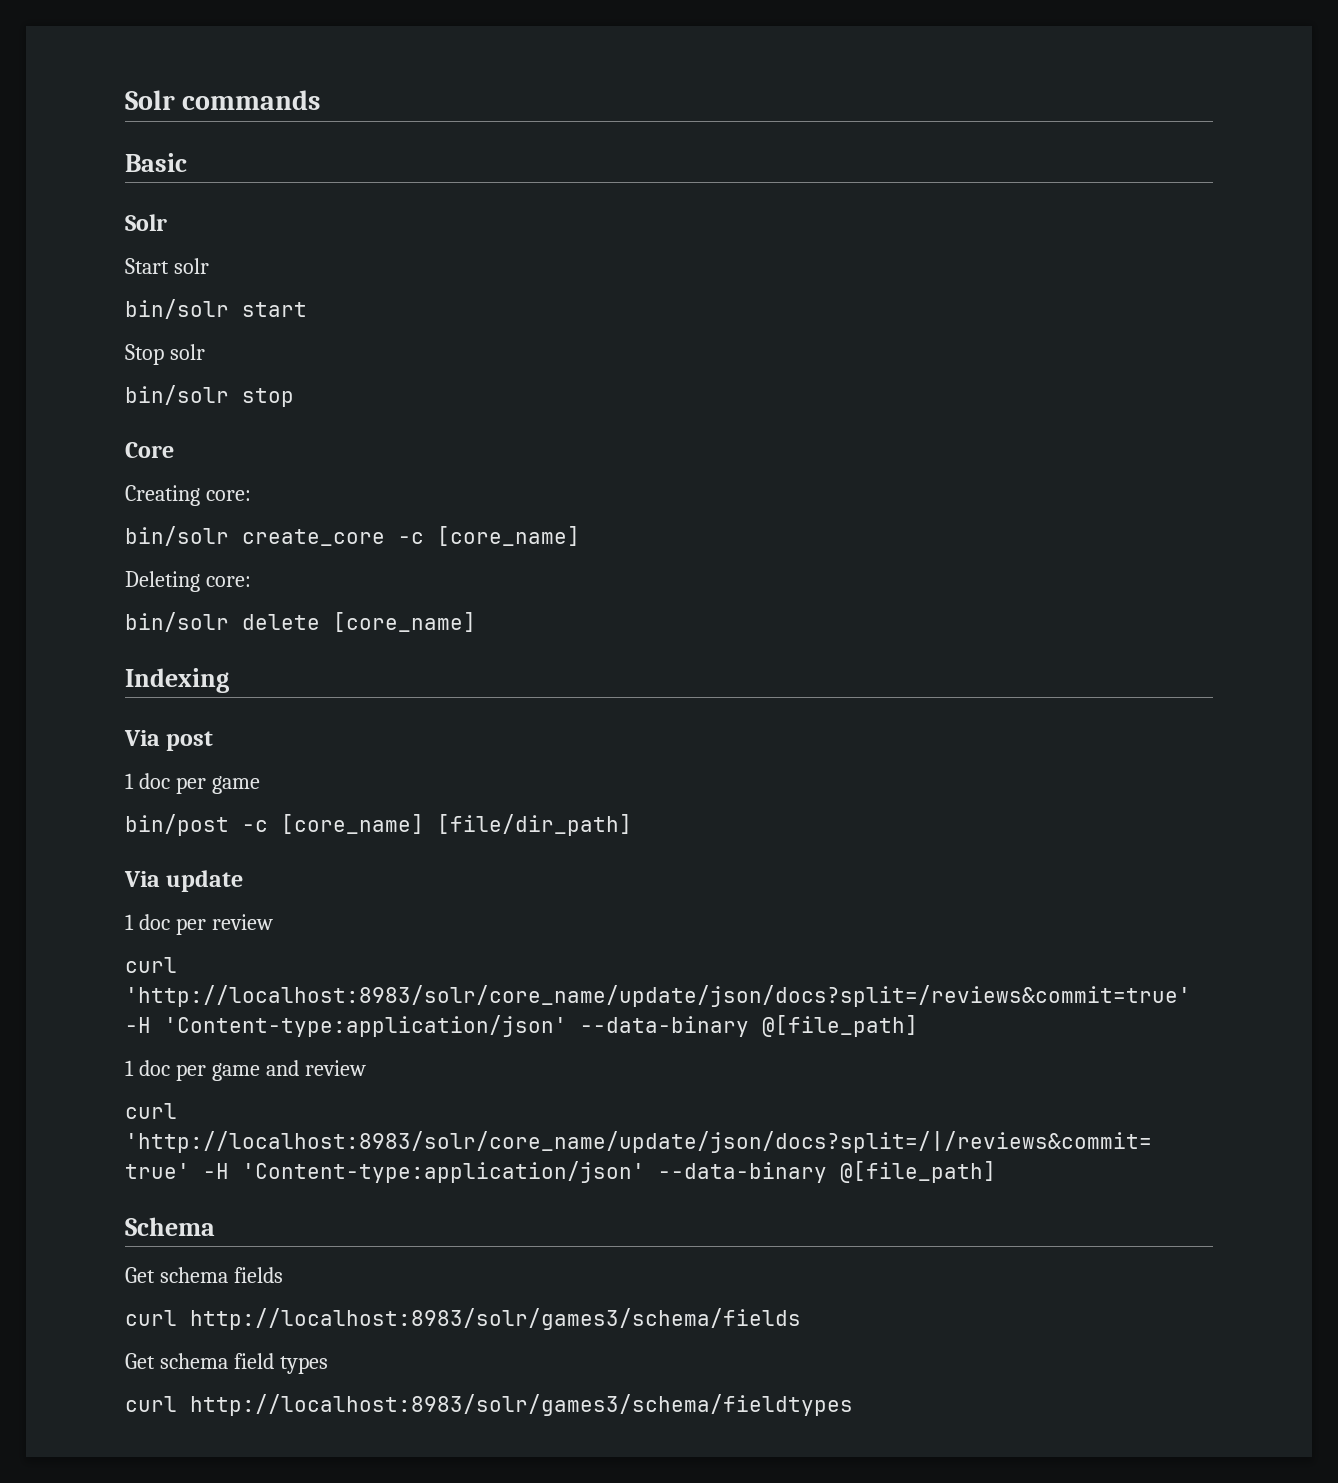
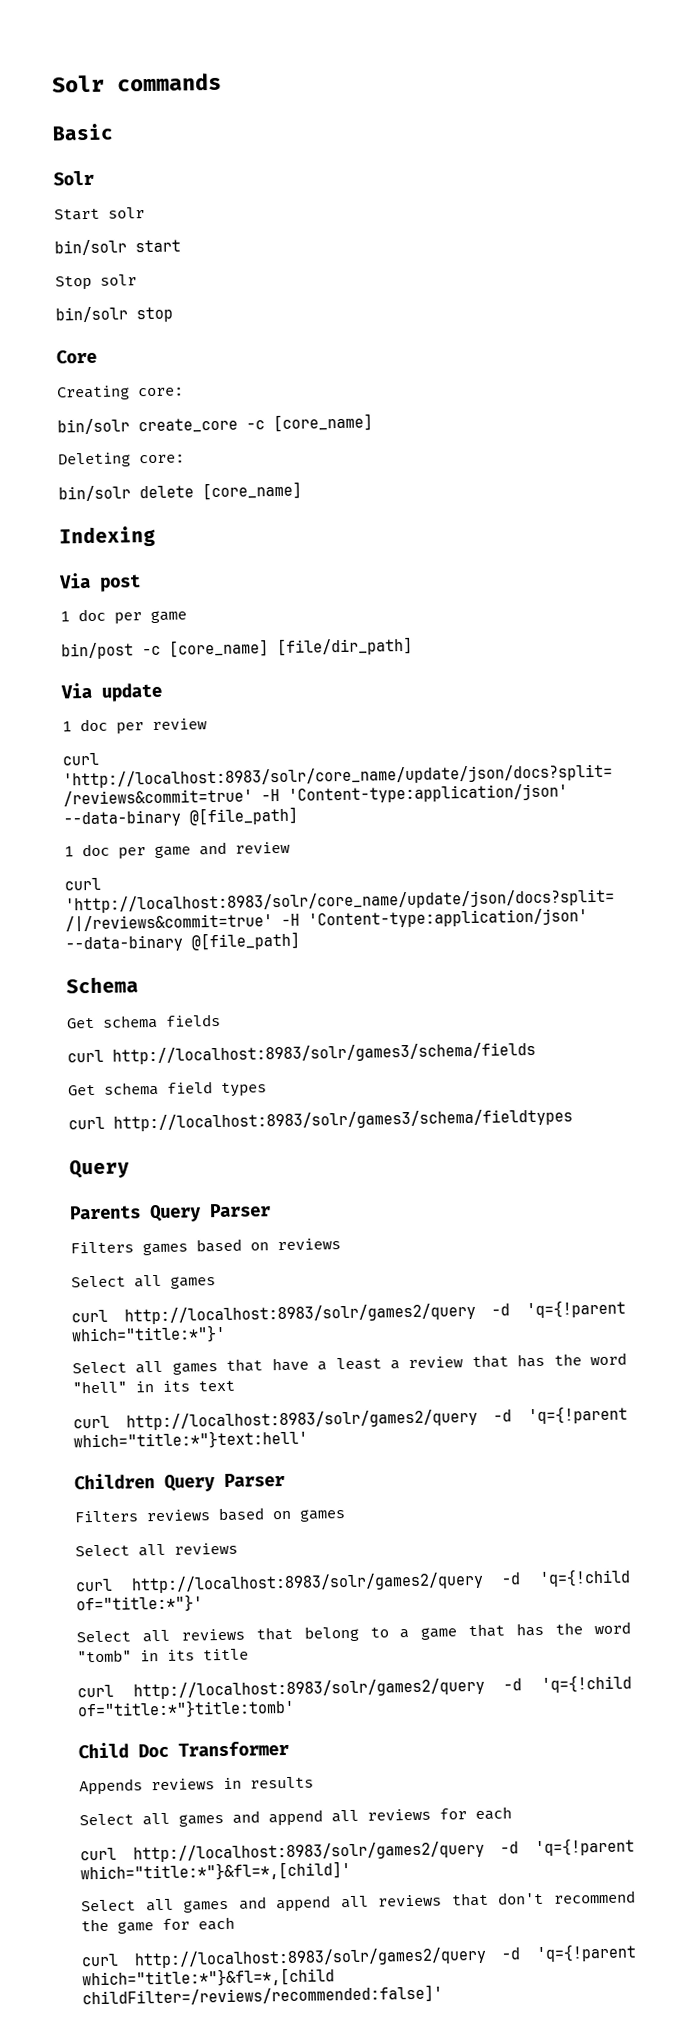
(853, 1405) none -> [69,1159,130,1179] [70,1203,271,1223] [70,1238,341,1256] [71,1274,216,1289] [71,1299,626,1325] [71,1324,226,1345] [72,1352,627,1375] [72,1380,235,1394] [73,1405,628,1431] [73,1429,308,1451] [74,1473,285,1492] [74,1507,346,1523] [75,1542,238,1557] [75,1568,631,1594] [76,1594,203,1614] [76,1621,632,1643] [77,1648,249,1663] [77,1674,632,1700] [77,1698,295,1720] [78,1740,289,1759] [79,1776,314,1796] [79,1806,512,1827] [80,1837,635,1863] [80,1861,351,1883] [81,1890,636,1913] [81,1916,235,1934] [81,1943,637,1969] [82,1967,335,1989] [82,1984,443,2008] // Query // Parents Query Parser // Filters games based on reviews // Select all games // curl http://localhost:8983/solr/games2/query -d 'q={!parent which="title:*"}' // Select all games that have a least a review that has the word "hell" in its text // curl http://localhost:8983/solr/games2/query -d 'q={!parent which="title:*"}text:hell' // Children Query Parser // Filters reviews based on games // Select all reviews // curl http://localhost:8983/solr/games2/query -d 'q={!child of="title:*"}' // Select all reviews that belong to a game that has the word "tomb" in its title // curl http://localhost:8983/solr/games2/query -d 'q={!child of="title:*"}title:tomb' // Child Doc Transformer // Appends reviews in results // Select all games and append all reviews for each // curl http://localhost:8983/solr/games2/query -d 'q={!parent which="title:*"}&fl=*,[child]' // Select all games and append all reviews that don't recommend the game for each // curl http://localhost:8983/solr/games2/query -d 'q={!parent which="title:*"}&fl=*,[child childFilter=/reviews/recommended:false]'

